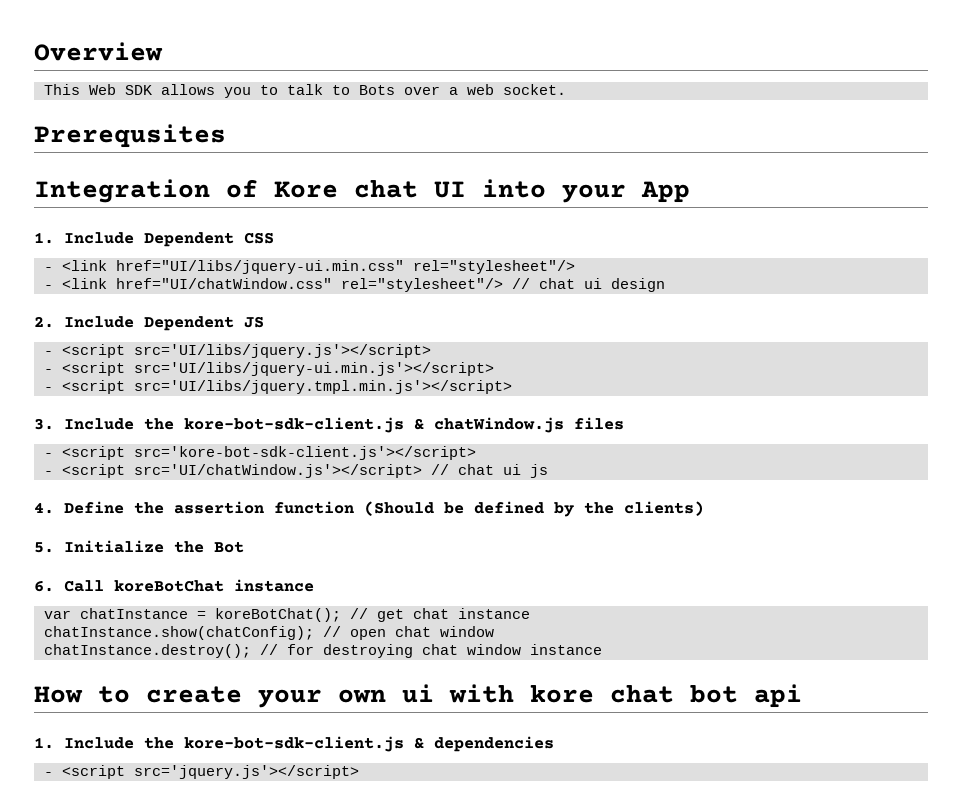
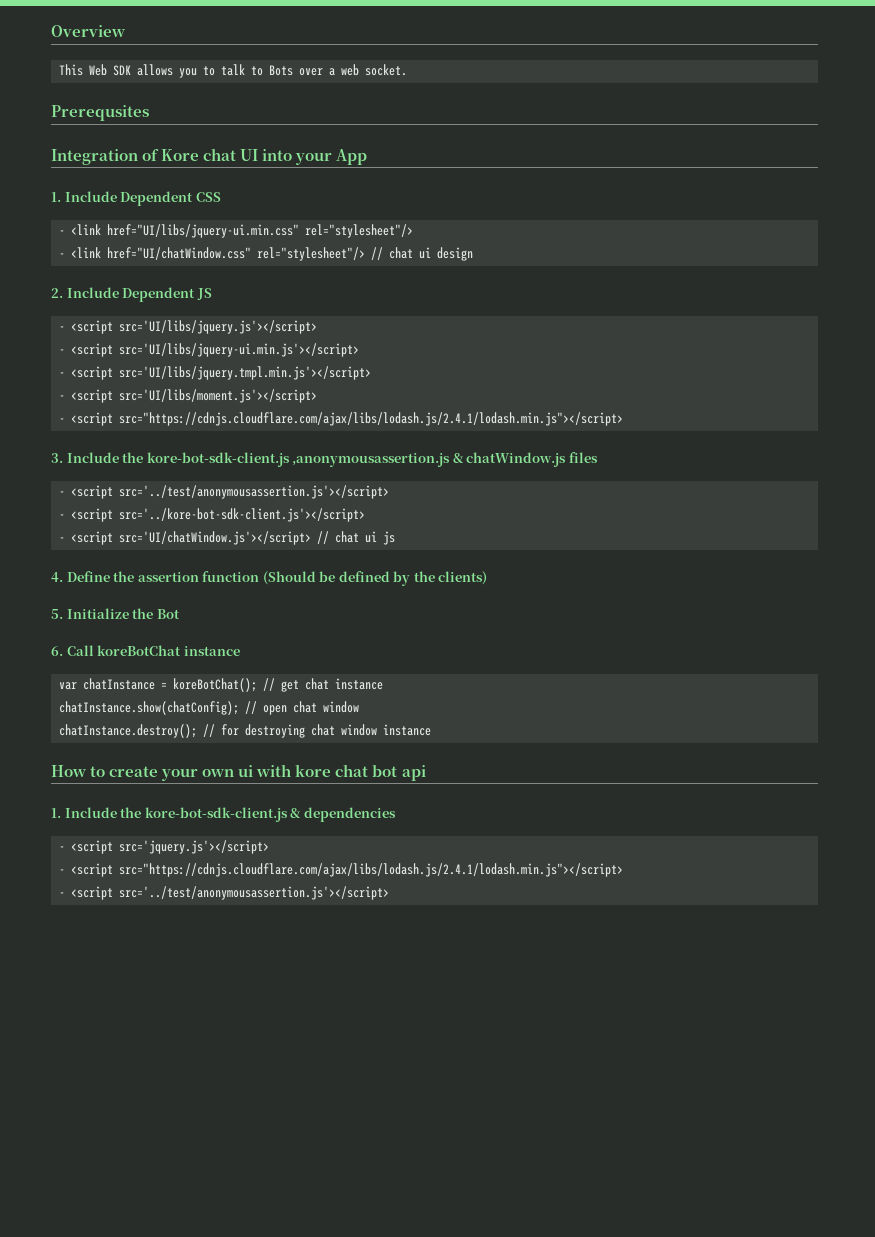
(513, 387) none -> [58,389,317,403] [58,412,623,426] // - <script src='UI/libs/moment.js'></script> // - <script src="https://cdnjs.cloudflare.com/ajax/libs/lodash.js/2.4.1/lodash.min.js"></script>
(404, 425) none -> [292,453,451,467] ,anonymousassertion.js
[134,446,477,460] src='kore-bot-sdk-client.js'></script> -> [118,485,389,499] [58,508,365,522] src='../test/anonymousassertion.js'></script> // - <script src='../kore-bot-sdk-client.js'></script>
(360, 772) none -> [58,863,623,877] [58,886,389,900] // - <script src="https://cdnjs.cloudflare.com/ajax/libs/lodash.js/2.4.1/lodash.min.js"></script> // - <script src='../test/anonymousassertion.js'></script>

